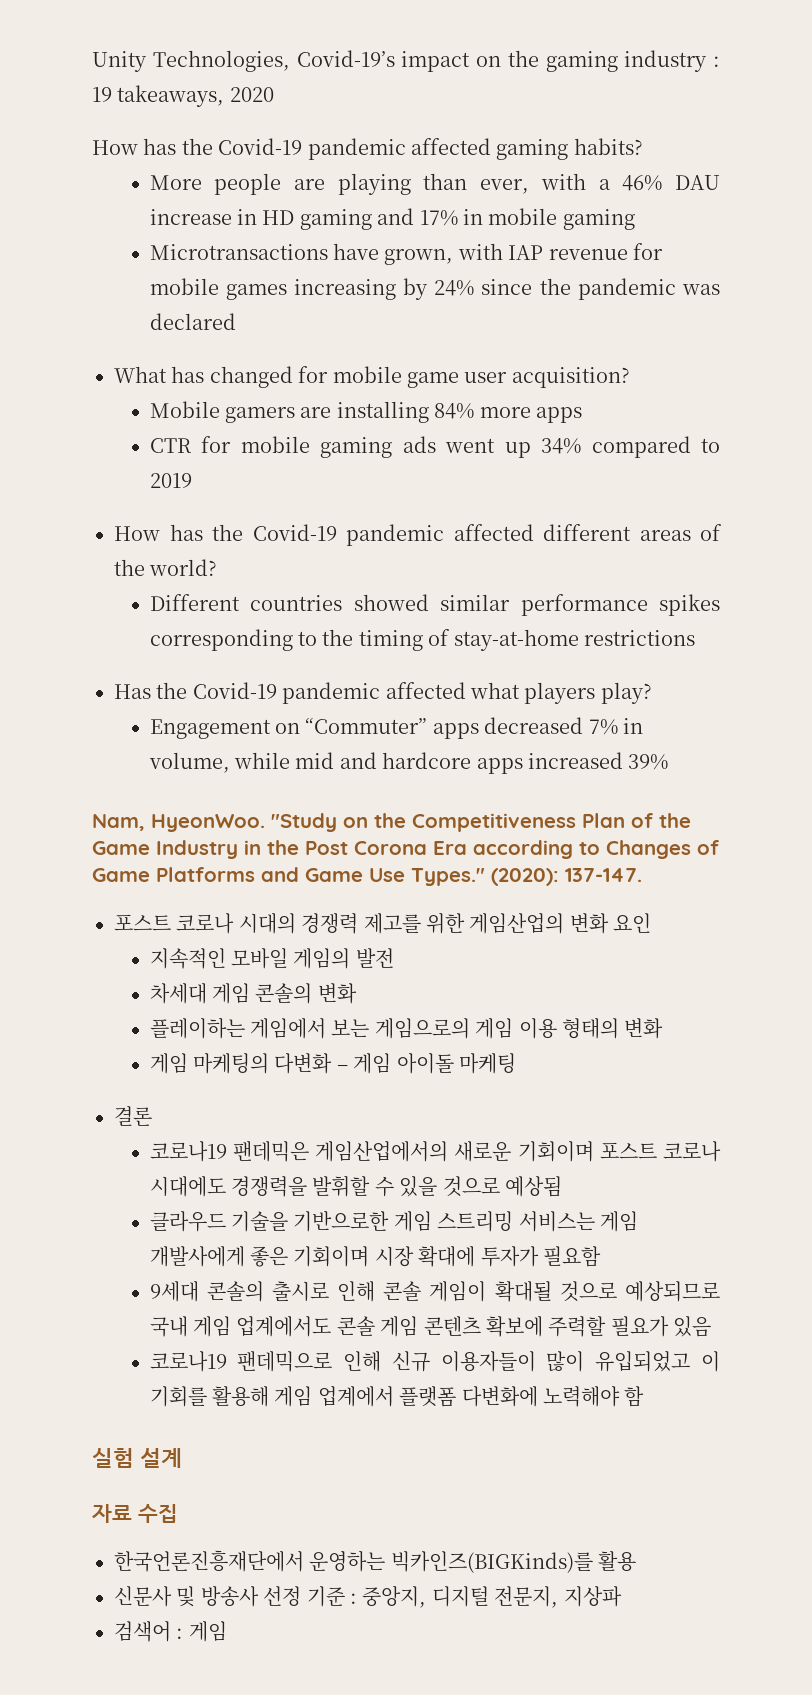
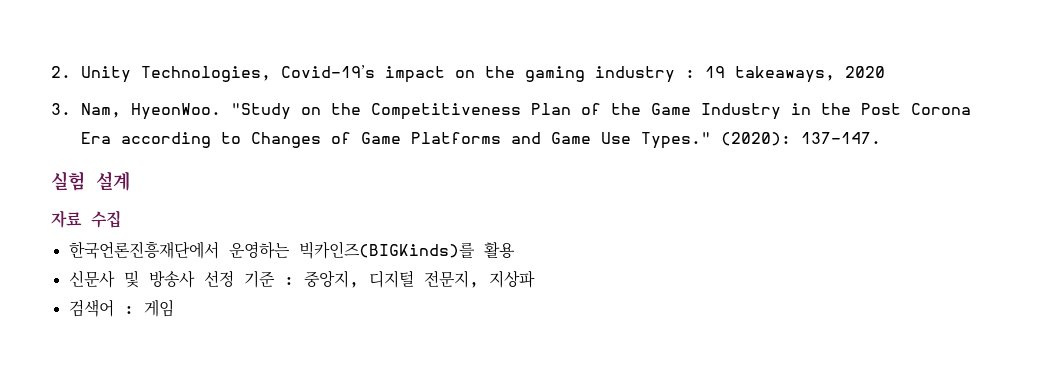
(92, 61) none -> [51,66,71,78] 2.
[92,138,643,160] [149,173,720,195] [149,208,635,230] [149,243,663,265] [149,278,720,300] [149,313,236,330] [114,366,630,388] [149,401,582,423] [149,436,720,458] [149,473,192,488] [114,524,722,546] [114,559,218,576] [149,594,721,616] [149,629,695,651] [114,682,652,704] [149,717,643,739] [148,752,669,774] How has the Covid-19 pandemic affected gaming habits? // More people are playing than ever, with a 46% DAU increase in HD gaming and 17% in mobile gaming // Microtransactions have grown, with IAP revenue for mobile games increasing by 24% since the pandemic was declared // What has changed for mobile game user acquisition? // Mobile gamers are installing 84% more apps // CTR for mobile gaming ads went up 34% compared to 2019 // How has the Covid-19 pandemic affected different areas of the world? // Different countries showed similar performance spikes corresponding to the timing of stay-at-home restrictions // Has the Covid-19 pandemic affected what players play? // Engagement on “Commuter” apps decreased 7% in volume, while mid and hardcore apps increased 39% // -> [51,103,71,115] 3.
[114,913,652,934] [149,948,394,969] [149,983,357,1004] [149,1018,664,1039] [149,1053,516,1074] [114,1106,152,1126] [149,1141,722,1162] [149,1175,562,1197] [149,1211,638,1232] [149,1246,601,1267] [149,1281,720,1302] [149,1316,712,1337] [149,1351,721,1372] [149,1386,645,1407] // 포스트 코로나 시대의 경쟁력 제고를 위한 게임산업의 변화 요인 // 지속적인 모바일 게임의 발전 // 차세대 게임 콘솔의 변화 // 플레이하는 게임에서 보는 게임으로의 게임 이용 형태의 변화 // 게임 마케팅의 다변화 – 게임 아이돌 마케팅 // 결론 // 코로나19 팬데믹은 게임산업에서의 새로운 기회이며 포스트 코로나 시대에도 경쟁력을 발휘할 수 있을 것으로 예상됨 // 클라우드 기술을 기반으로한 게임 스트리밍 서비스는 게임 개발사에게 좋은 기회이며 시장 확대에 투자가 필요함 // 9세대 콘솔의 출시로 인해 콘솔 게임이 확대될 것으로 예상되므로 국내 게임 업계에서도 콘솔 게임 콘텐츠 확보에 주력할 필요가 있음 // 코로나19 팬데믹으로 인해 신규 이용자들이 많이 유입되었고 이 기회를 활용해 게임 업계에서 플랫폼 다변화에 노력해야 함 -> (881, 138) none

